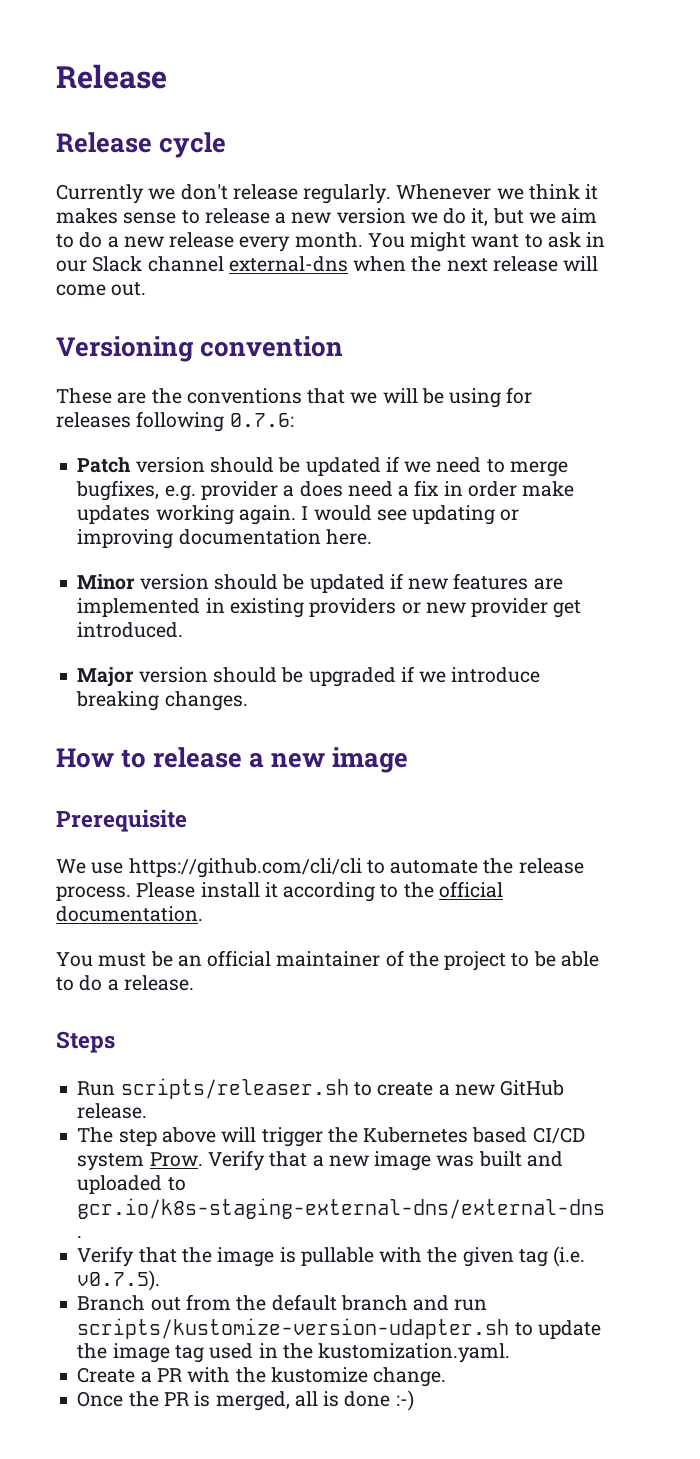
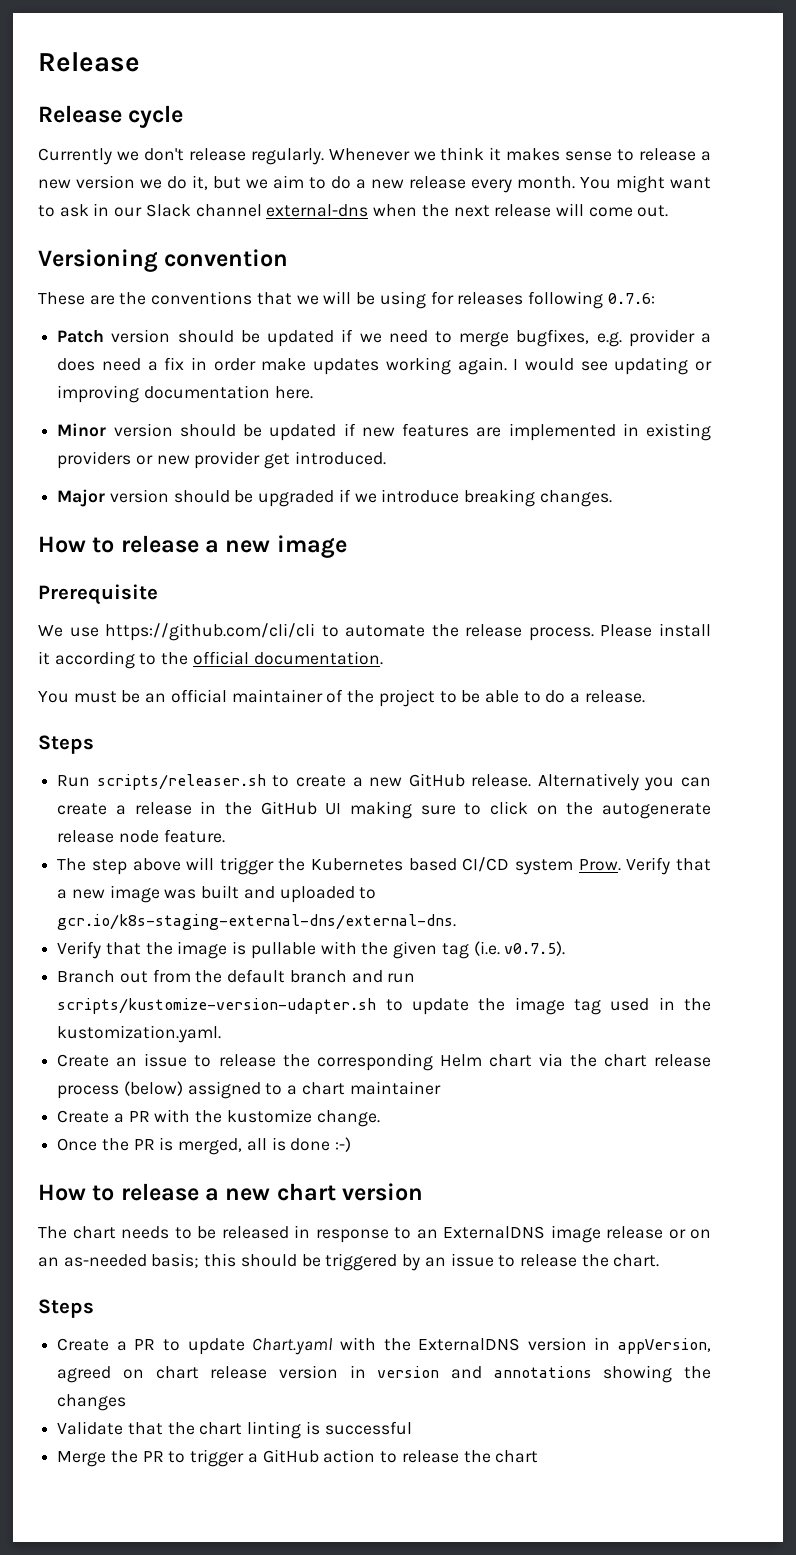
(148, 1111) none -> [537,773,711,791] [57,801,711,819] [57,829,225,843] Alternatively you can create a release in the GitHub UI making sure to click on the autogenerate release node feature.
(511, 1353) none -> [57,1053,711,1071] [57,1081,441,1099] // Create an issue to release the corresponding Helm chart via the chart release process (below) assigned to a chart maintainer
(414, 1400) none -> [38,1183,424,1201] [38,1225,711,1243] [38,1253,660,1271] [38,1299,94,1318] [57,1337,711,1355] [57,1365,711,1383] [57,1394,127,1411] [57,1421,412,1439] [57,1449,539,1467] // How to release a new chart version // The chart needs to be released in response to an ExternalDNS image release or on an as-needed basis; this should be triggered by an issue to release the chart. // Steps // Create a PR to update Chart.yaml with the ExternalDNS version in appVersion, agreed on chart release version in version and annotations showing the changes // Validate that the chart linting is successful // Merge the PR to trigger a GitHub action to release the chart

